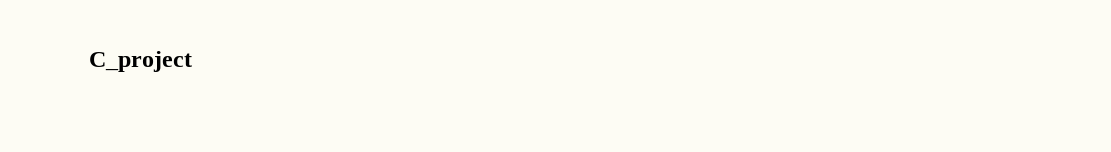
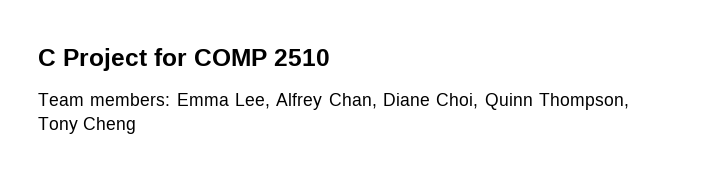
[89,51,192,72] C_project -> [38,48,330,71] [38,93,629,110] [38,117,136,134] C Project for COMP 2510 // Team members: Emma Lee, Alfrey Chan, Diane Choi, Quinn Thompson, Tony Cheng

